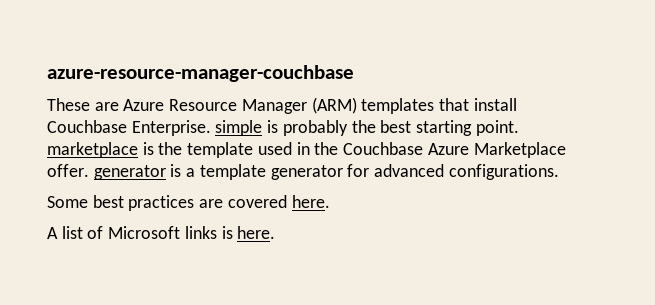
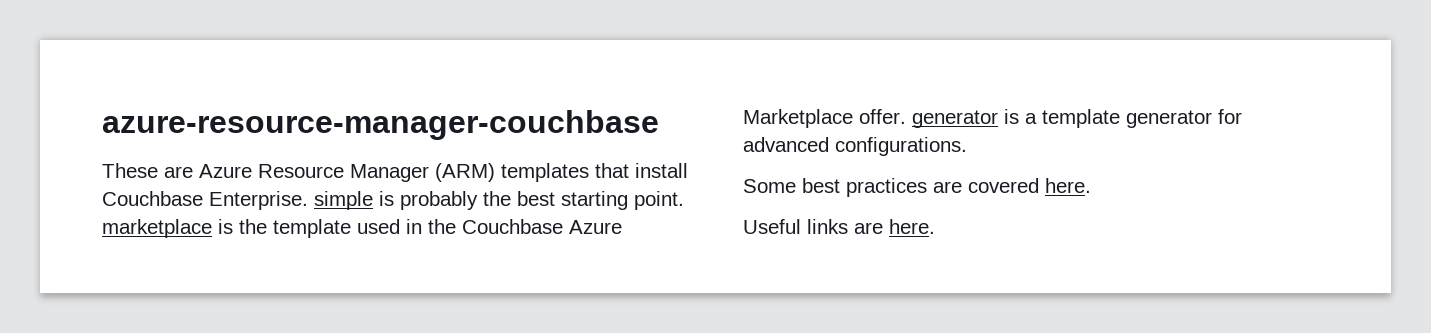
[47,226,233,239] A list of Microsoft links is -> [743,219,883,234] Useful links are

